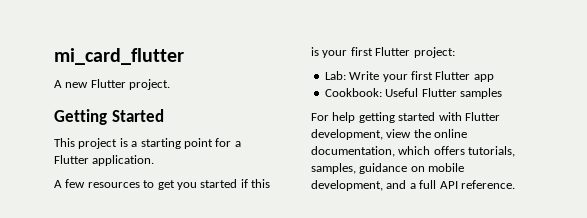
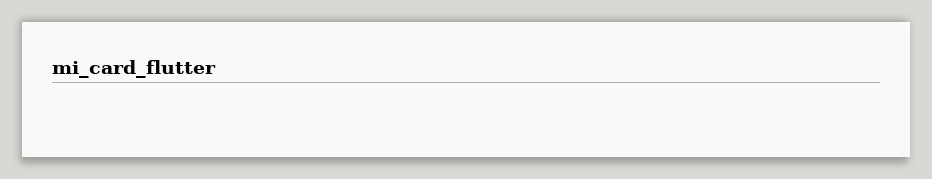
[54,79,171,90] [54,109,164,125] [54,138,241,149] [54,155,155,166] [54,179,270,190] [311,47,455,58] [324,71,494,82] [324,88,502,99] [311,112,500,123] [311,129,468,140] [311,146,516,157] [311,163,465,174] [311,180,515,191] // A new Flutter project. // Getting Started // This project is a starting point for a Flutter application. // A few resources to get you started if this is your first Flutter project: // Lab: Write your first Flutter app // Cookbook: Useful Flutter samples // For help getting started with Flutter development, view the online documentation, which offers tutorials, samples, guidance on mobile development, and a full API reference. -> (216, 69) none

